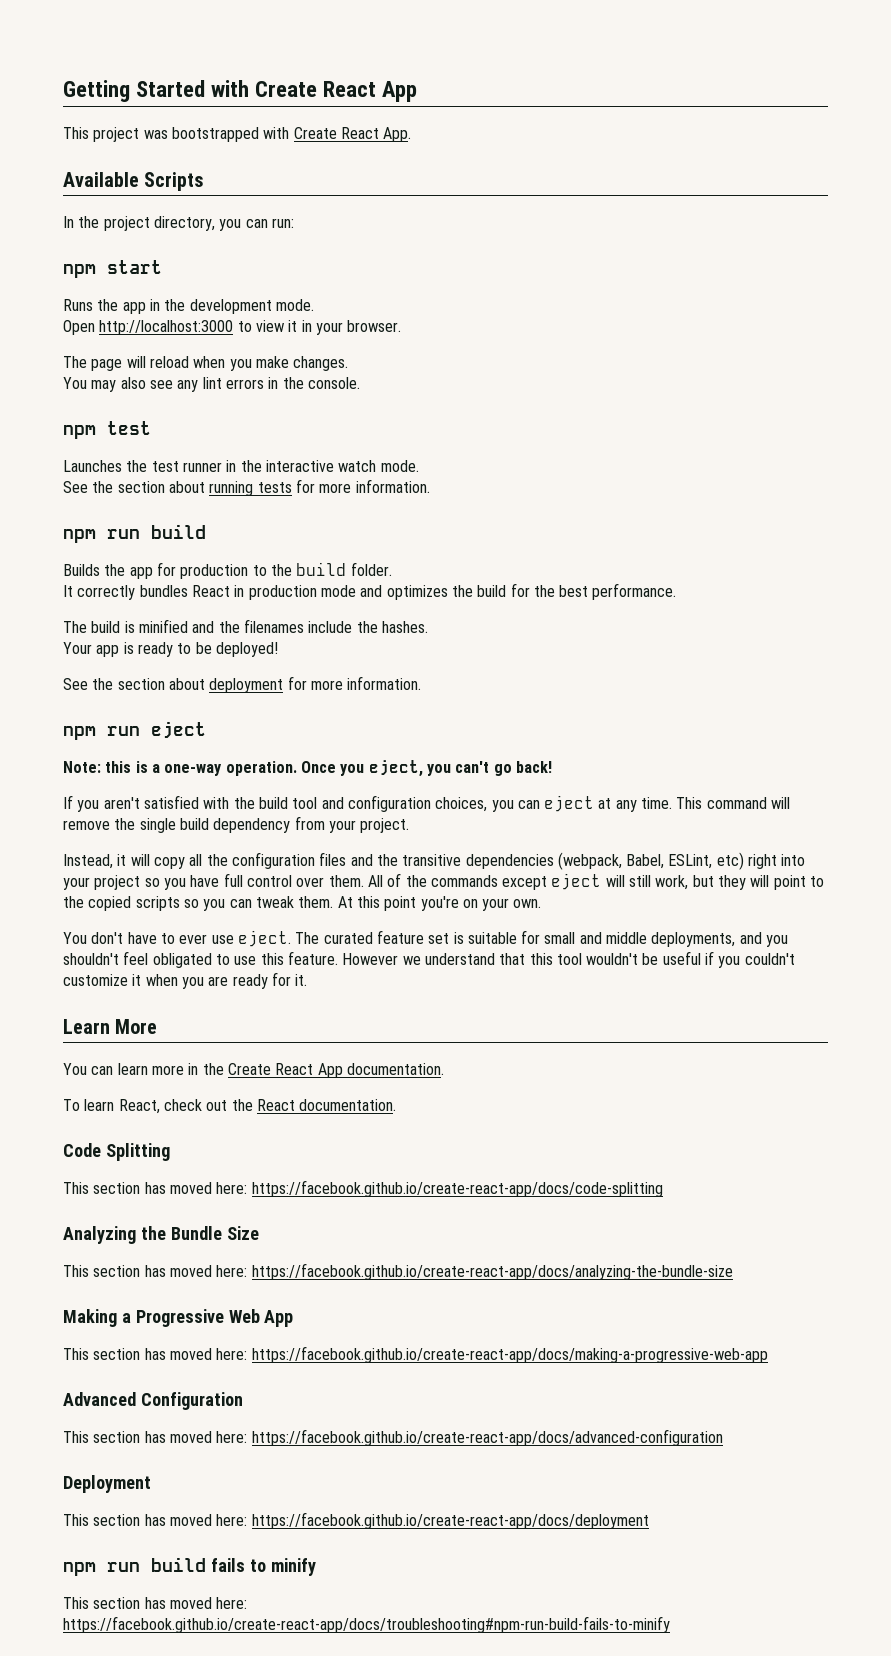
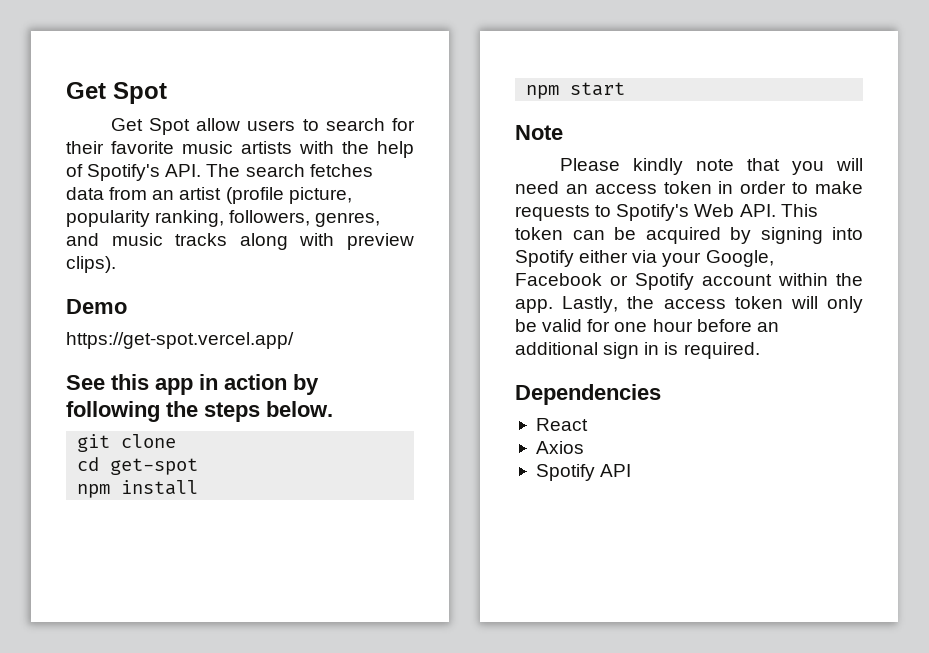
[63,80,418,102] [63,127,412,142] [63,172,205,191] [63,216,294,231] [63,260,162,278] [63,299,314,314] [63,320,402,335] [63,356,349,371] [63,377,360,392] [63,421,151,439] [63,460,419,472] [63,479,430,496] [63,524,206,543] [63,562,392,579] [63,583,677,600] [63,619,428,633] [63,642,278,657] [63,676,422,693] [63,721,206,740] [63,760,552,777] [63,795,791,812] [63,816,410,833] [63,852,806,870] [63,873,825,890] [63,896,542,911] [63,930,789,947] [63,951,795,968] [63,972,308,989] [63,1019,158,1034] [63,1063,444,1078] [63,1099,397,1114] [63,1143,170,1161] [63,1180,663,1197] [63,1226,259,1244] [63,1263,733,1280] [63,1309,294,1327] [63,1346,768,1363] [63,1392,243,1410] [63,1429,723,1446] [63,1475,151,1493] [63,1512,649,1529] [63,1557,316,1576] [63,1597,248,1609] [63,1616,670,1633] Getting Started with Create React App // This project was bootstrapped with Create React App. // Available Scripts // In the project directory, you can run: // npm start // Runs the app in the development mode. // Open http://localhost:3000 to view it in your browser. // The page will reload when you make changes. // You may also see any lint errors in the console. // npm test // Launches the test runner in the interactive watch mode. // See the section about running tests for more information. // npm run build // Builds the app for production to the build folder. // It correctly bundles React in production mode and optimizes the build for the best performance. // The build is minified and the filenames include the hashes. // Your app is ready to be deployed! // See the section about deployment for more information. // npm run eject // Note: this is a one-way operation. Once you eject, you can't go back! // If you aren't satisfied with the build tool and configuration choices, you can eject at any time. This command will remove the single build dependency from your project. // Instead, it will copy all the configuration files and the transitive dependencies (webpack, Babel, ESLint, etc) right into your project so you have full control over them. All of the commands except eject will still work, but they will point to the copied scripts so you can tweak them. At this point you're on your own. // You don't have to ever use eject. The curated feature set is suitable for small and middle deployments, and you shouldn't feel obligated to use this feature. However we understand that this tool wouldn't be useful if you couldn't customize it when you are ready for it. // Learn More // You can learn more in the Create React App documentation. // To learn React, check out the React documentation. // Code Splitting // This section has moved here: https://facebook.github.io/create-react-app/docs/code-splitting // Analyzing the Bundle Size // This section has moved here: https://facebook.github.io/create-react-app/docs/analyzing-the-bundle-size // Making a Progressive Web App // This section has moved here: https://facebook.github.io/create-react-app/docs/making-a-progressive-web-app // Advanced Configuration // This section has moved here: https://facebook.github.io/create-react-app/docs/advanced-configuration // Deployment // This section has moved here: https://facebook.github.io/create-react-app/docs/deployment // npm run build fails to minify // This section has moved here: https://facebook.github.io/create-react-app/docs/troubleshooting#npm-run-build-fails-to-minify -> [66,82,167,104] [110,118,415,135] [66,141,414,158] [66,164,373,181] [66,187,352,204] [66,210,381,227] [66,233,414,250] [66,256,116,273] [66,299,127,314] [66,332,294,349] [66,374,319,395] [66,401,333,422] [77,434,177,452] [77,457,199,475] [77,480,199,498] [526,82,626,99] [515,125,563,140] [559,158,863,175] [515,181,863,194] [515,204,818,221] [515,227,863,244] [515,250,774,267] [515,273,863,290] [515,296,863,313] [515,319,779,332] [515,342,760,359] [515,384,661,405] [535,418,588,431] [535,441,584,454] [535,464,632,481] Get Spot // Get Spot allow users to search for their favorite music artists with the help of Spotify's API. The search fetches data from an artist (profile picture, popularity ranking, followers, genres, and music tracks along with preview clips). // Demo // https://get-spot.vercel.app/ // See this app in action by following the steps below. // git clone // cd get-spot // npm install // npm start // Note // Please kindly note that you will need an access token in order to make requests to Spotify's Web API. This token can be acquired by signing into Spotify either via your Google, Facebook or Spotify account within the app. Lastly, the access token will only be valid for one hour before an additional sign in is required. // Dependencies // React // Axios // Spotify API

